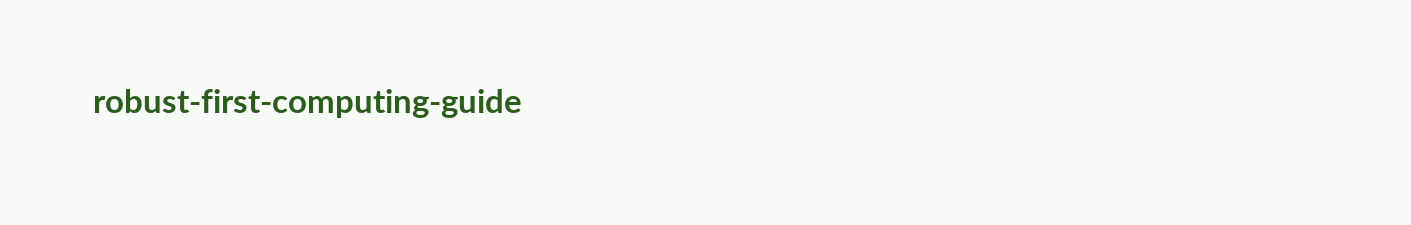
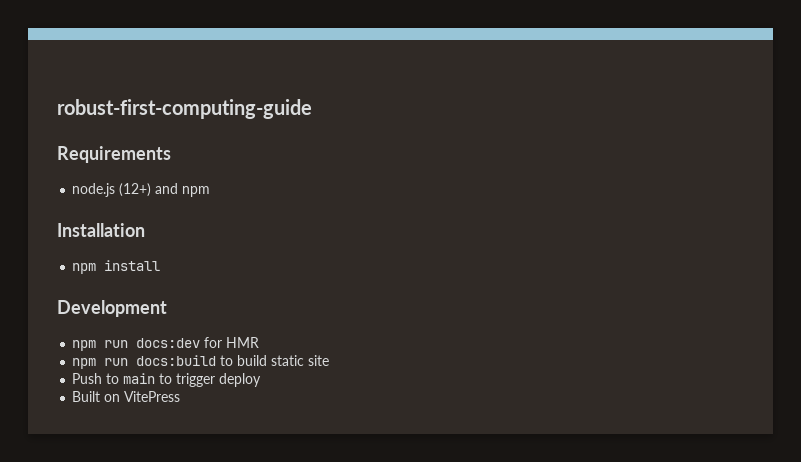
(522, 103) none -> [57,146,171,163] [72,183,211,197] [57,223,145,237] [72,260,161,274] [57,300,167,317] [72,337,260,351] [72,355,330,369] [72,373,262,387] [72,391,181,402] // Requirements // node.js (12+) and npm // Installation // npm install // Development // npm run docs:dev for HMR // npm run docs:build to build static site // Push to main to trigger deploy // Built on VitePress

